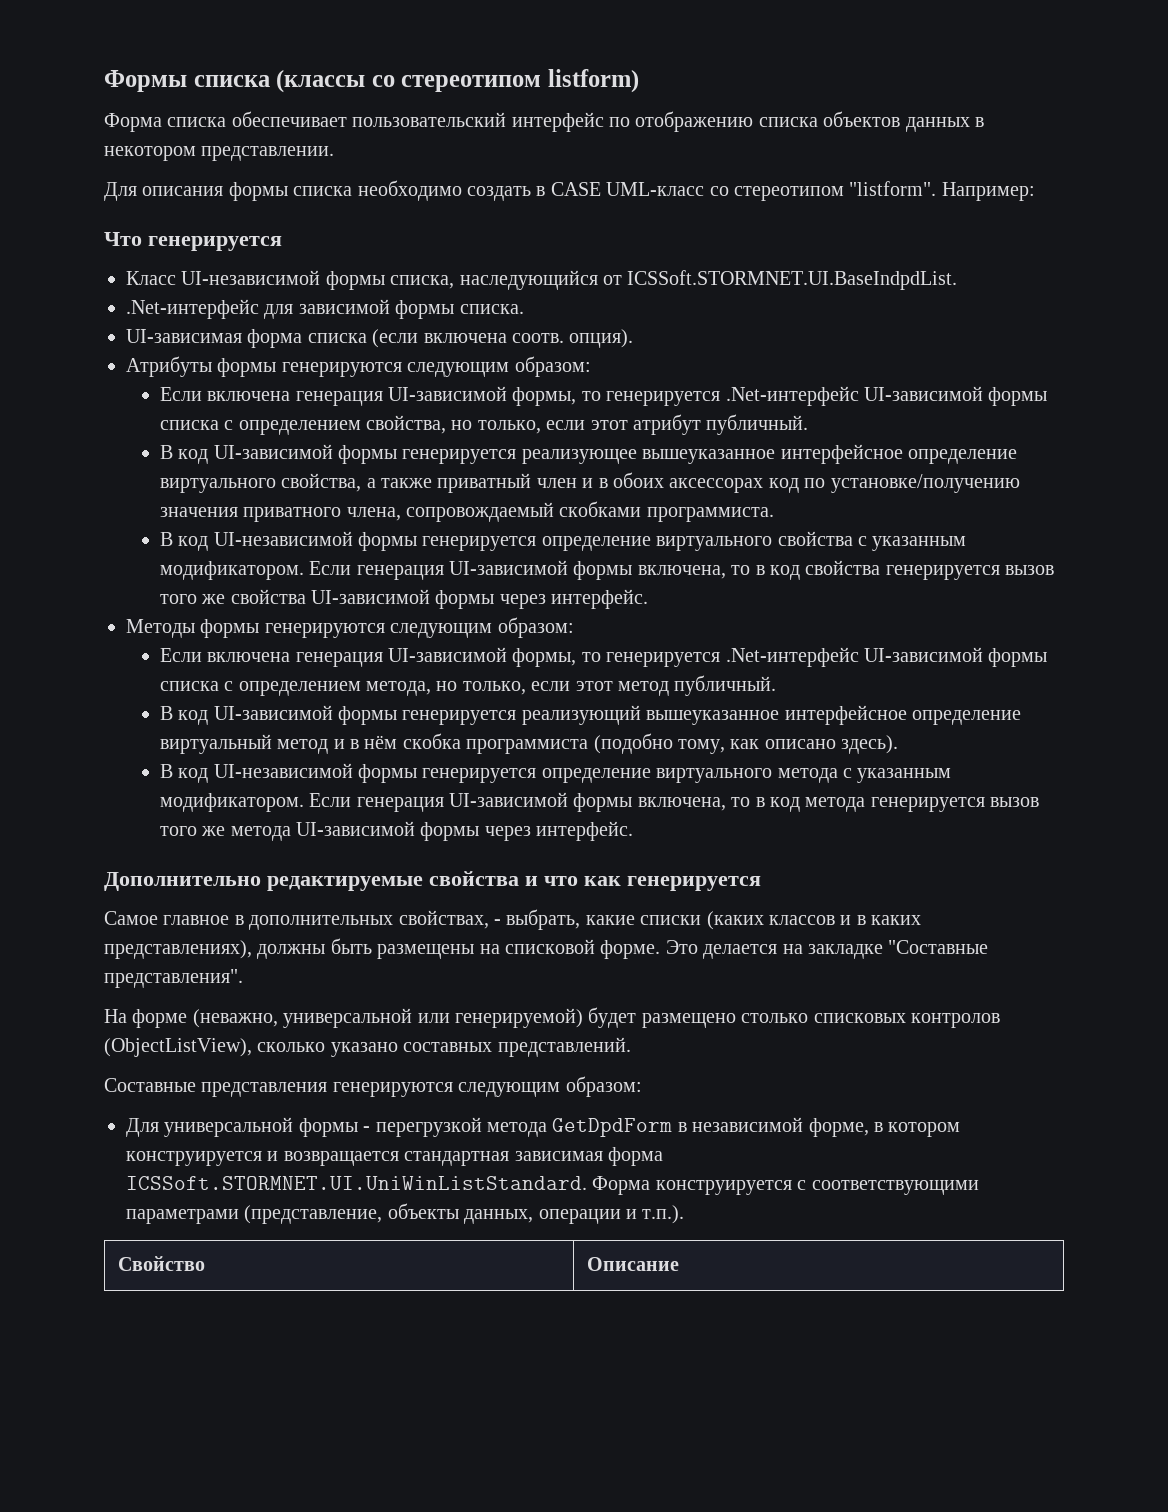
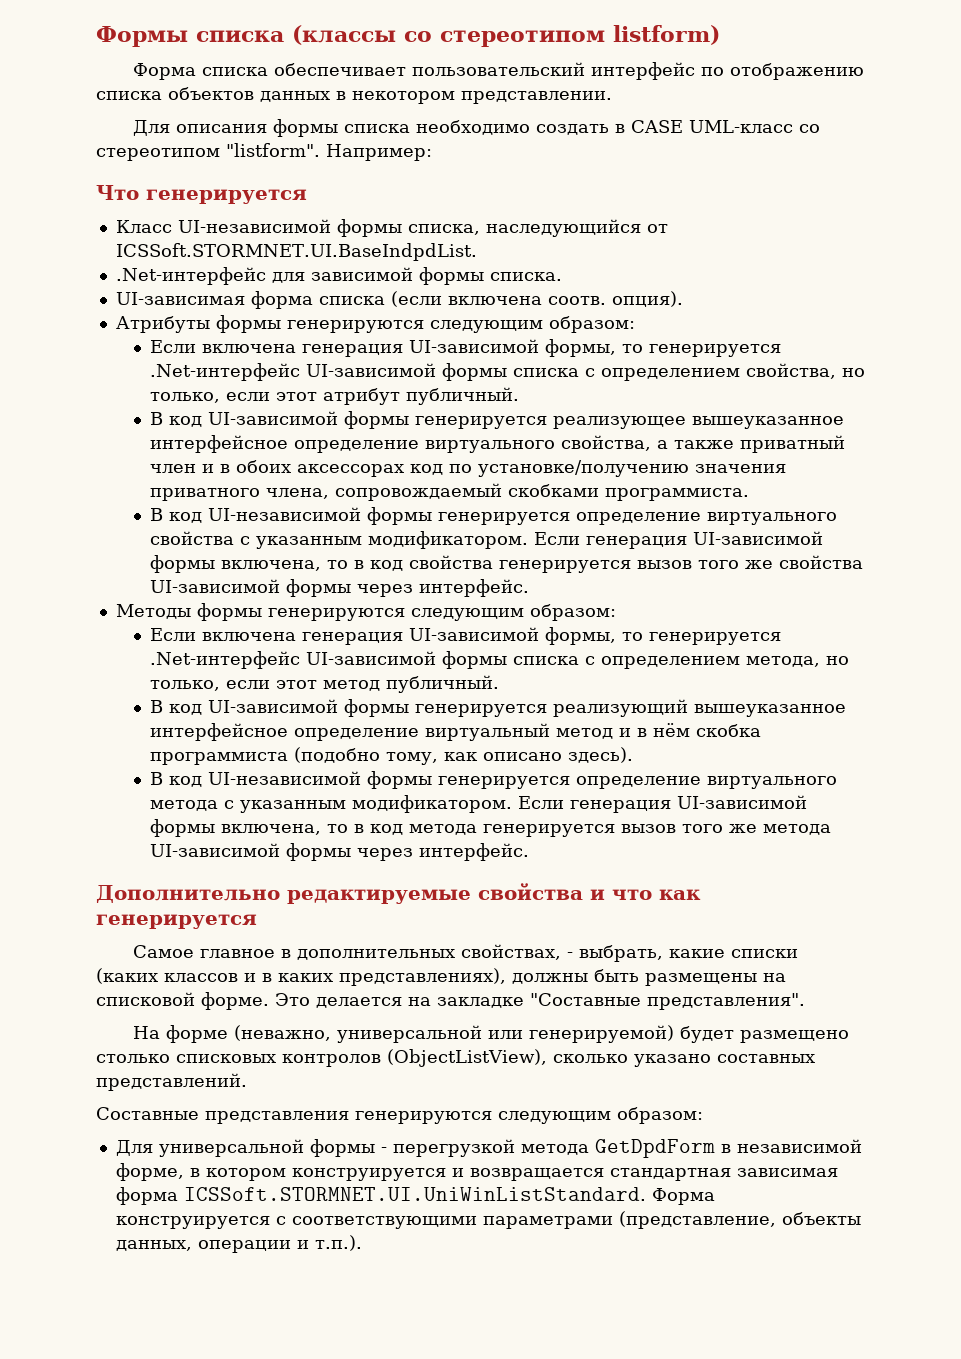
[117,1256,205,1271] [586,1257,679,1271] // Свойство | Описание -> (362, 1243) none

